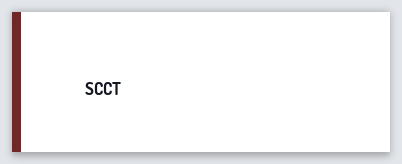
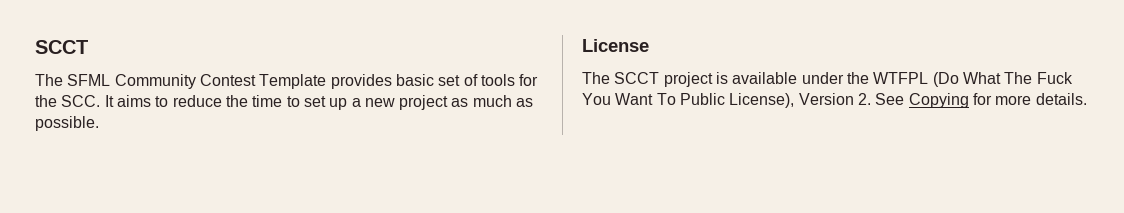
[85,82,121,95] SCCT -> [35,40,88,54] [35,74,539,89] [35,95,534,110] [35,116,99,131] [582,39,649,52] [582,72,1073,87] [582,93,1087,108] SCCT // The SFML Community Contest Template provides basic set of tools for the SCC. It aims to reduce the time to set up a new project as much as possible. // License // The SCCT project is available under the WTFPL (Do What The Fuck You Want To Public License), Version 2. See Copying for more details.

